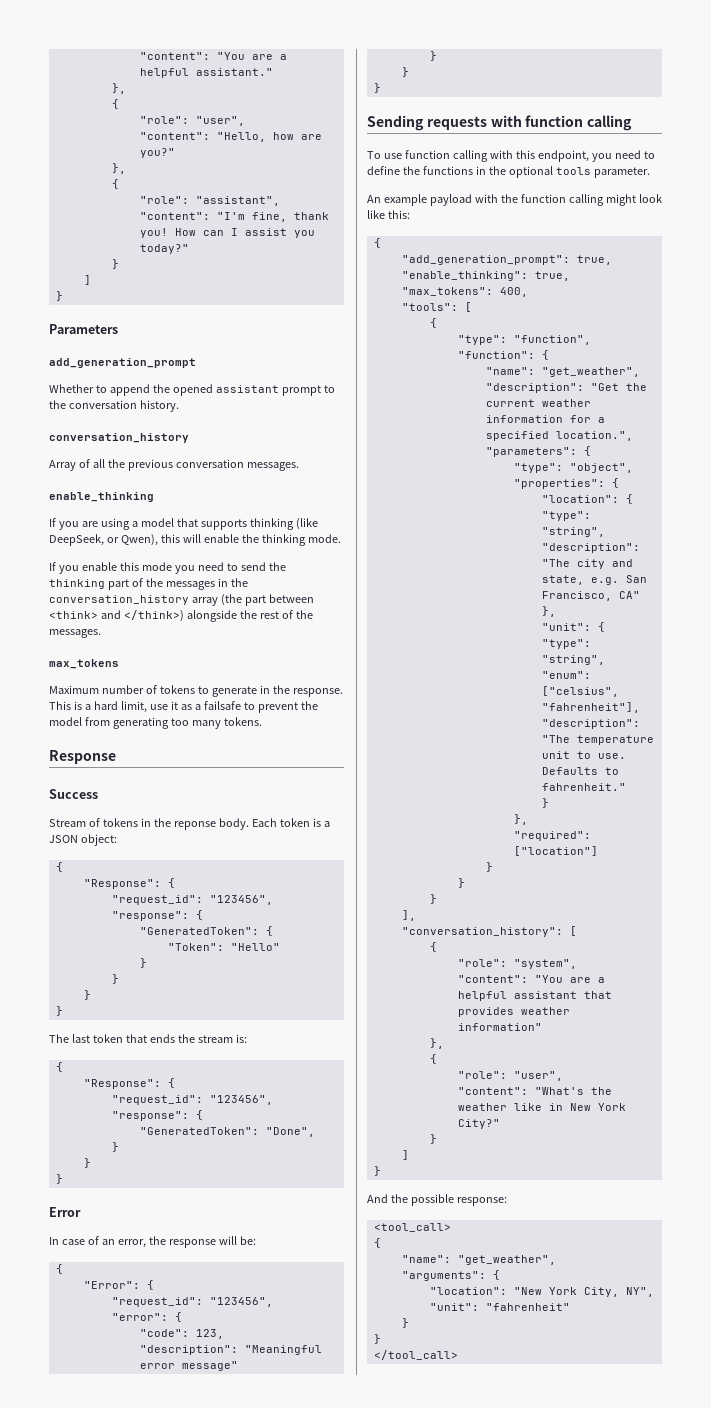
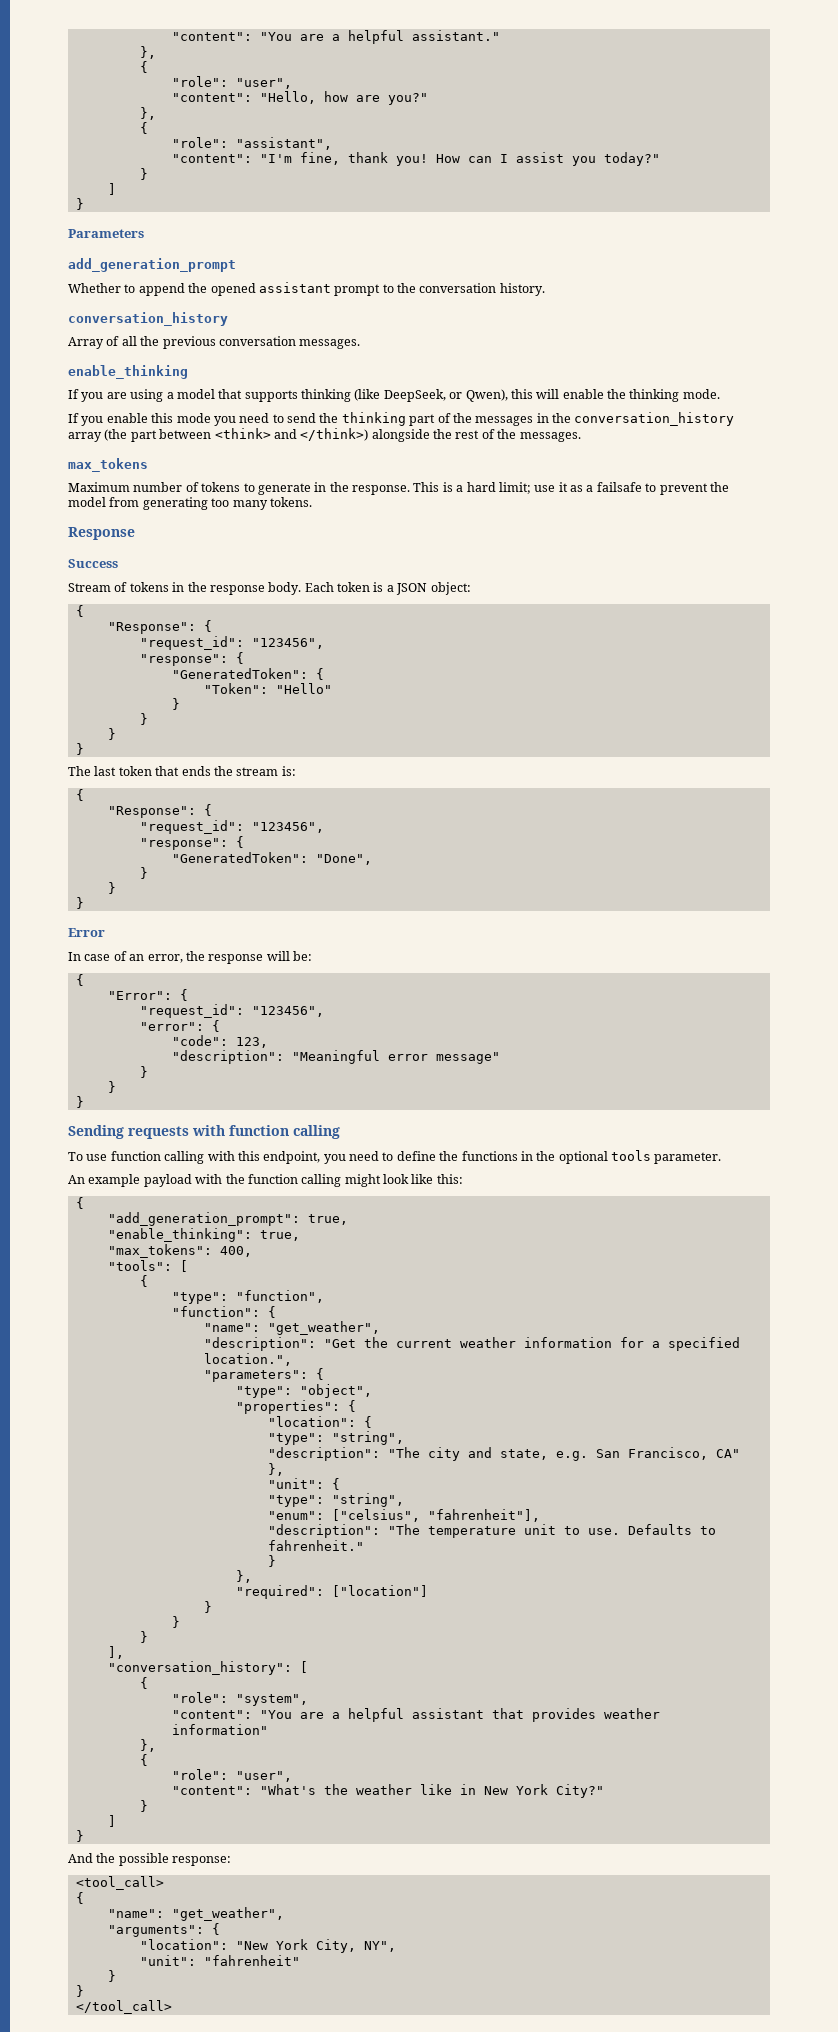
[120,701,147,713] limit, -> [498,482,531,494] limit;
[173,821,216,830] reponse -> [209,585,265,595] response

